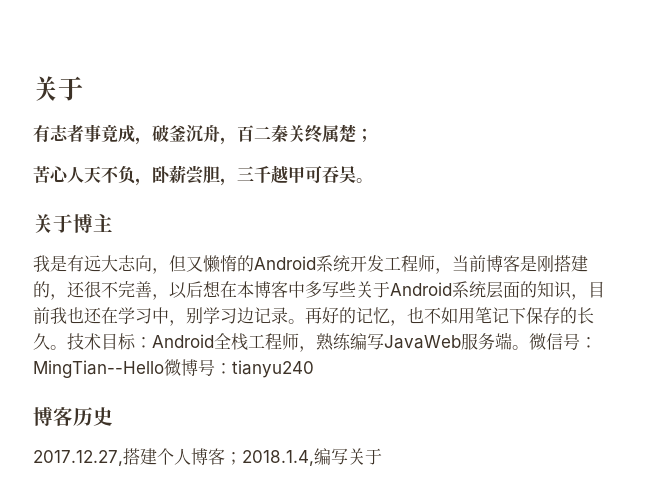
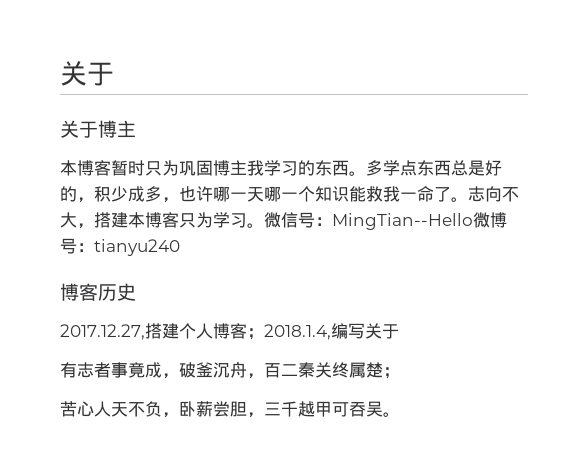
[33,76,83,101] 关于 -> [60,61,114,86] [60,120,136,138] [60,160,502,176] [60,186,519,203] [60,212,507,230] [60,238,180,256] [60,283,136,301] [60,323,399,340] 关于 // 关于博主 // 本博客暂时只为巩固博主我学习的东西。多学点东西总是好的，积少成多，也许哪一天哪一个知识能救我一命了。志向不大，搭建本博客只为学习。微信号：MingTian--Hello微博号：tianyu240 // 博客历史 // 2017.12.27,搭建个人博客；2018.1.4,编写关于
[33,213,113,233] [33,254,588,274] [33,281,605,300] [33,307,594,326] [33,332,597,352] [33,359,314,378] [33,406,113,426] [33,448,382,466] // 关于博主 // 我是有远大志向，但又懒惰的Android系统开发工程师，当前博客是刚搭建的，还很不完善，以后想在本博客中多写些关于Android系统层面的知识，目前我也还在学习中，别学习边记录。再好的记忆，也不如用笔记下保存的长久。技术目标：Android全栈工程师，熟练编写JavaWeb服务端。微信号：MingTian--Hello微博号：tianyu240 // 博客历史 // 2017.12.27,搭建个人博客；2018.1.4,编写关于 -> (400, 414) none

